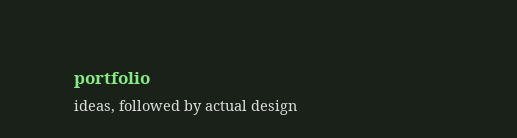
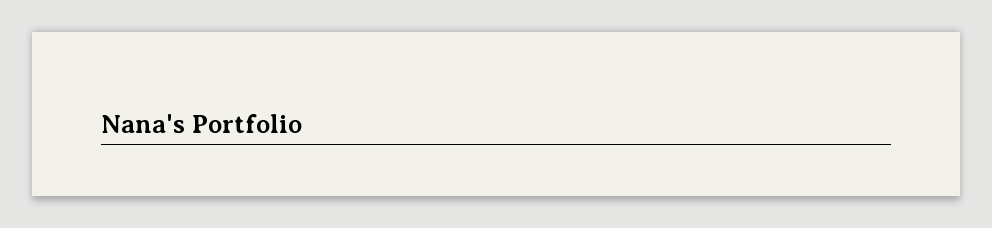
[74,72,150,88] [74,100,297,115] portfolio // ideas, followed by actual design -> [101,114,303,133] Nana's Portfolio

